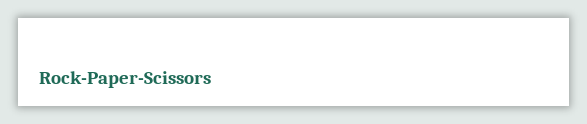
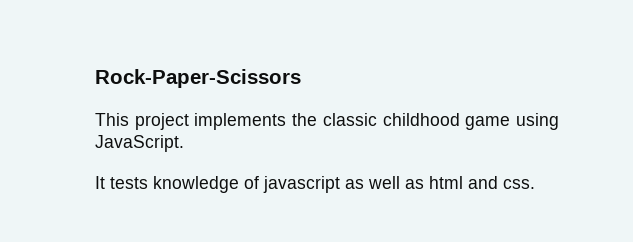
(211, 79) none -> [95,113,559,130] [95,135,184,152] [95,176,535,193] // This project implements the classic childhood game using JavaScript. // It tests knowledge of javascript as well as html and css.

